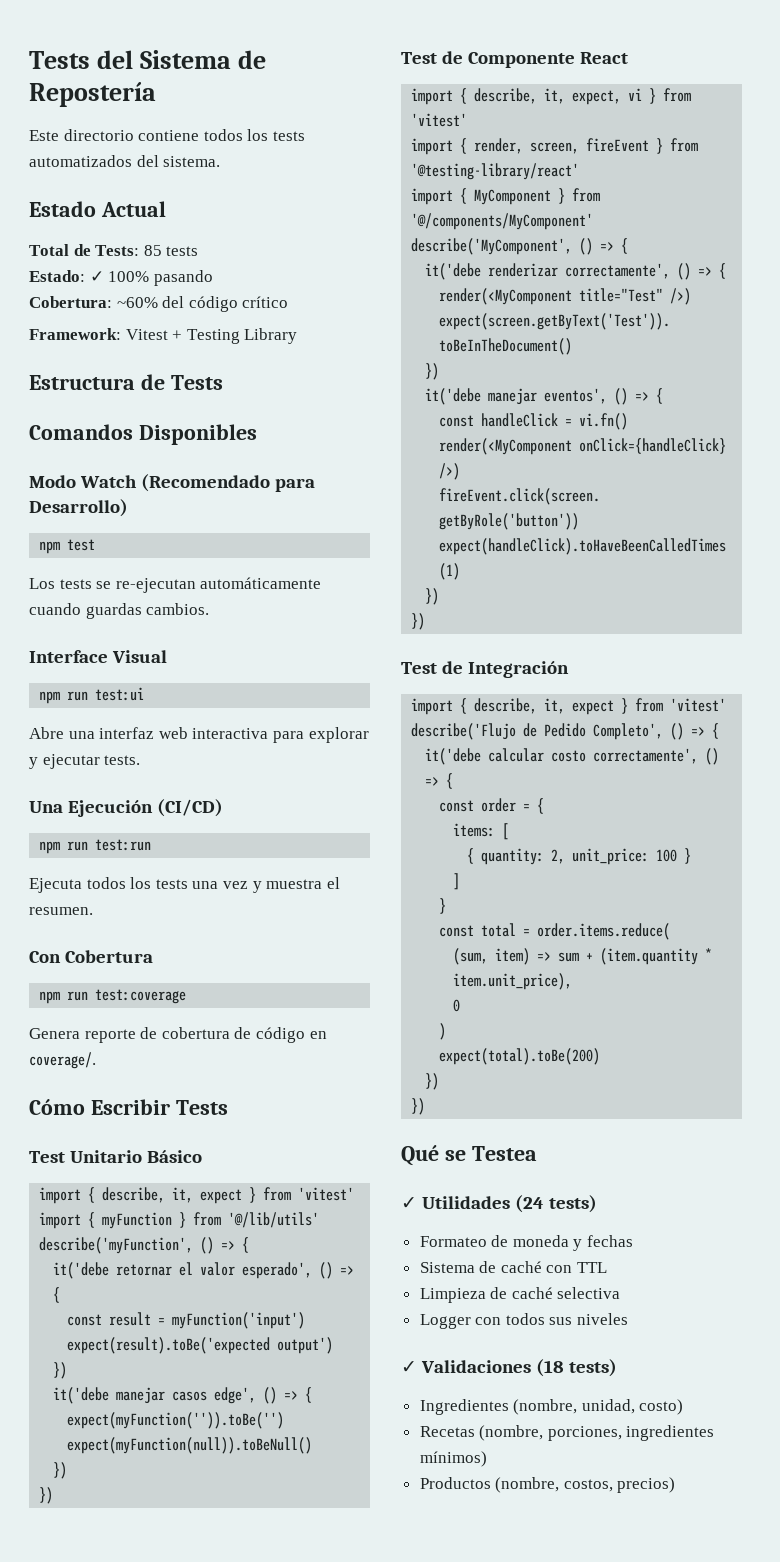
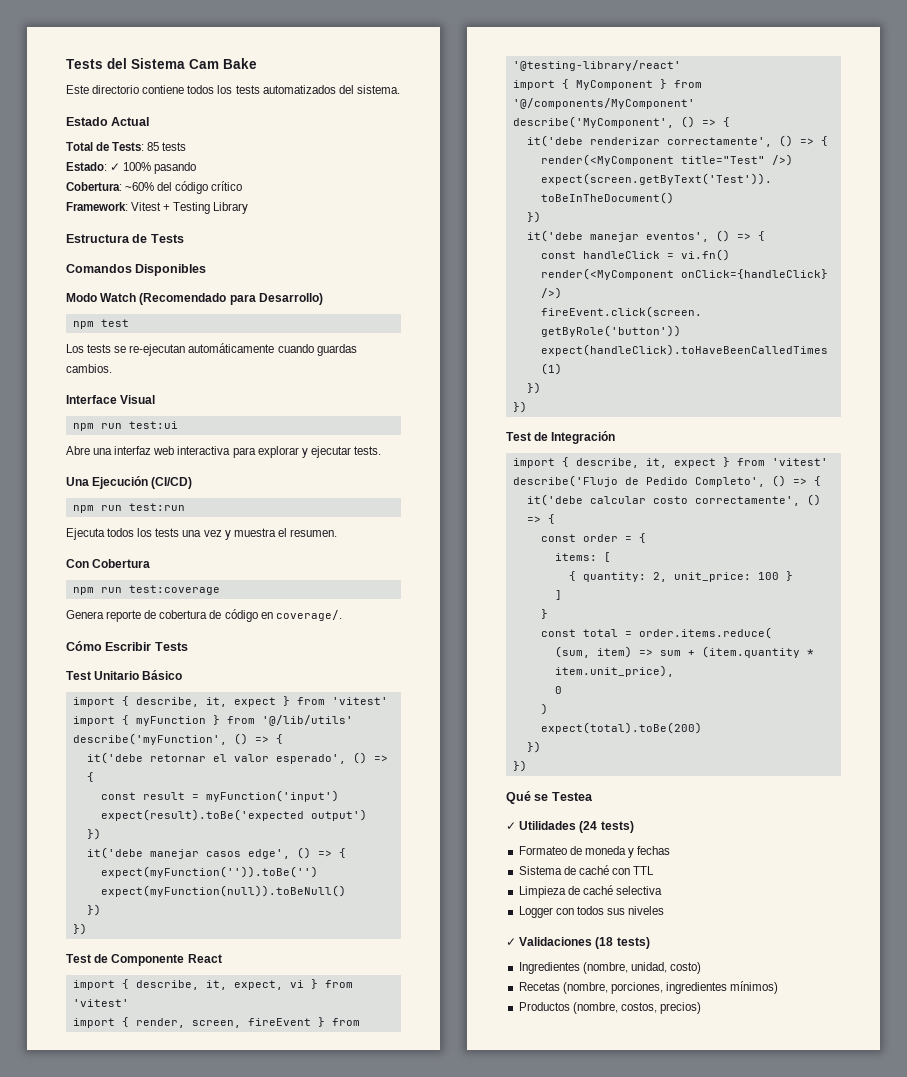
[237,50,266,69] [29,82,156,107] de Repostería -> [189,58,257,69] Cam Bake

